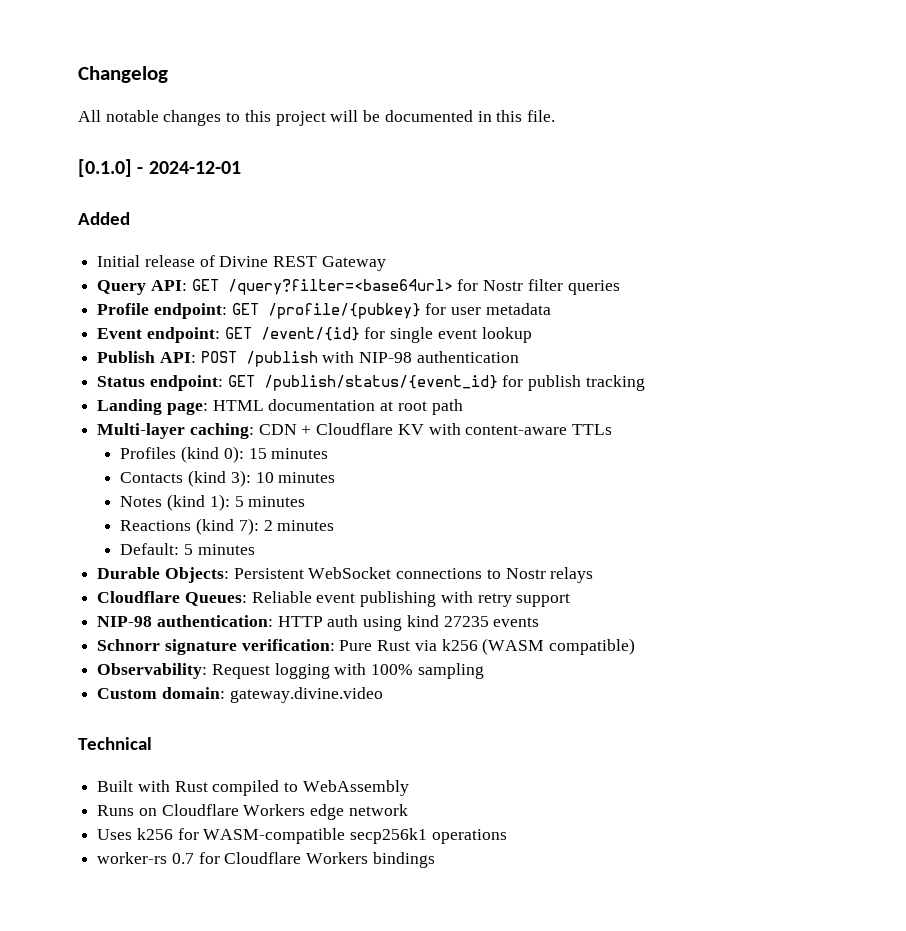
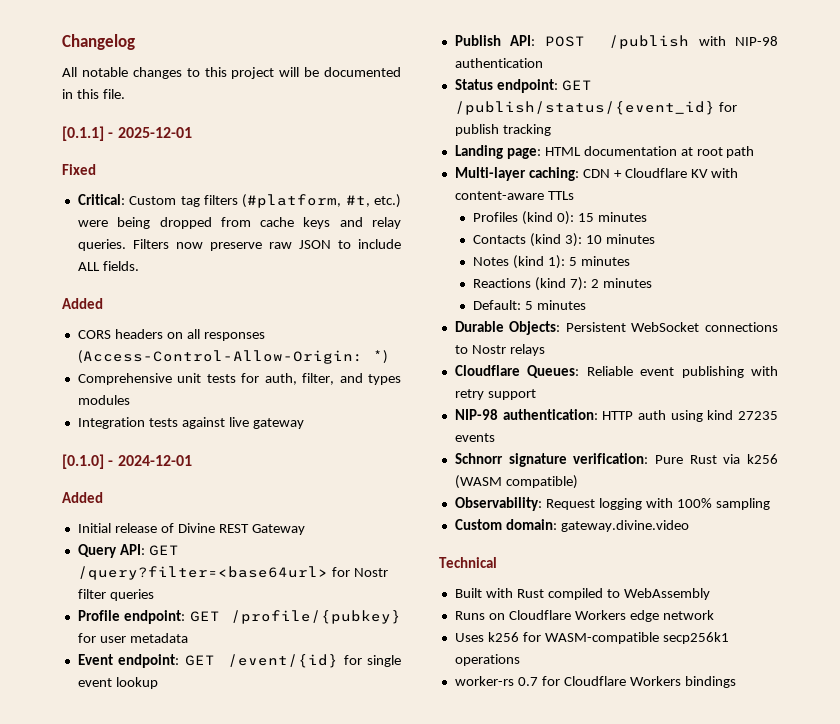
(555, 116) none -> [62,126,192,141] [62,164,96,175] [77,194,401,208] [77,217,401,229] [77,239,402,251] [77,261,139,271] [62,298,103,309] [77,329,265,341] [77,350,388,364] [77,373,402,385] [77,395,130,405] [77,417,304,429] // [0.1.1] - 2025-12-01 // Fixed // Critical: Custom tag filters (#platform, #t, etc.) were being dropped from cache keys and relay queries. Filters now preserve raw JSON to include ALL fields. // Added // CORS headers on all responses (Access-Control-Allow-Origin: *) // Comprehensive unit tests for auth, filter, and types modules // Integration tests against live gateway

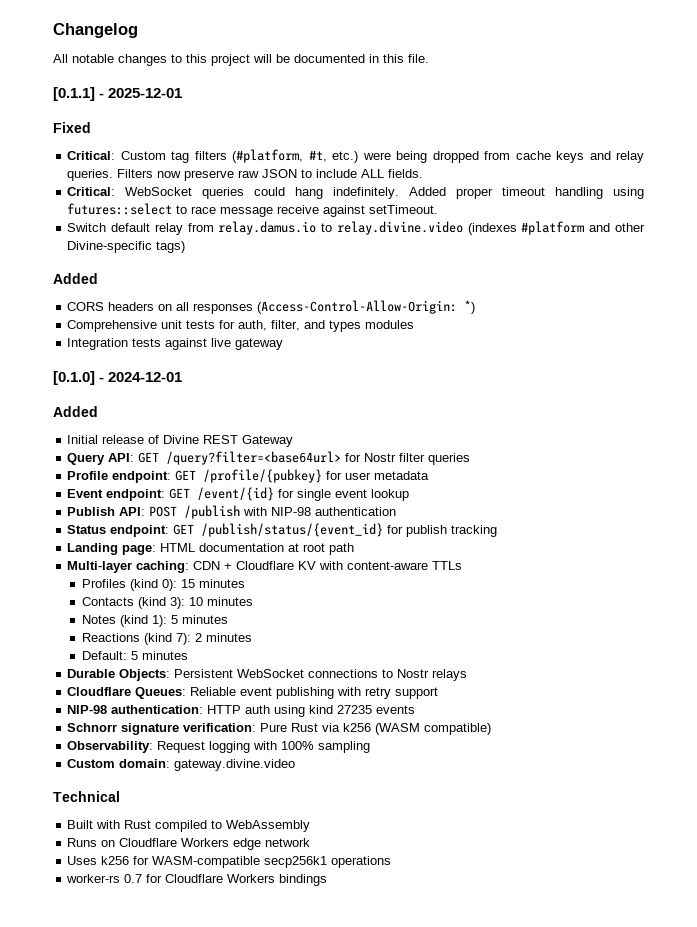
(139, 266) none -> [67,187,645,199] [67,203,439,217] [67,221,645,235] [67,241,186,253] // Critical: WebSocket queries could hang indefinitely. Added proper timeout handling using futures::select to race message receive against setTimeout. // Switch default relay from relay.damus.io to relay.divine.video (indexes #platform and other Divine-specific tags)

